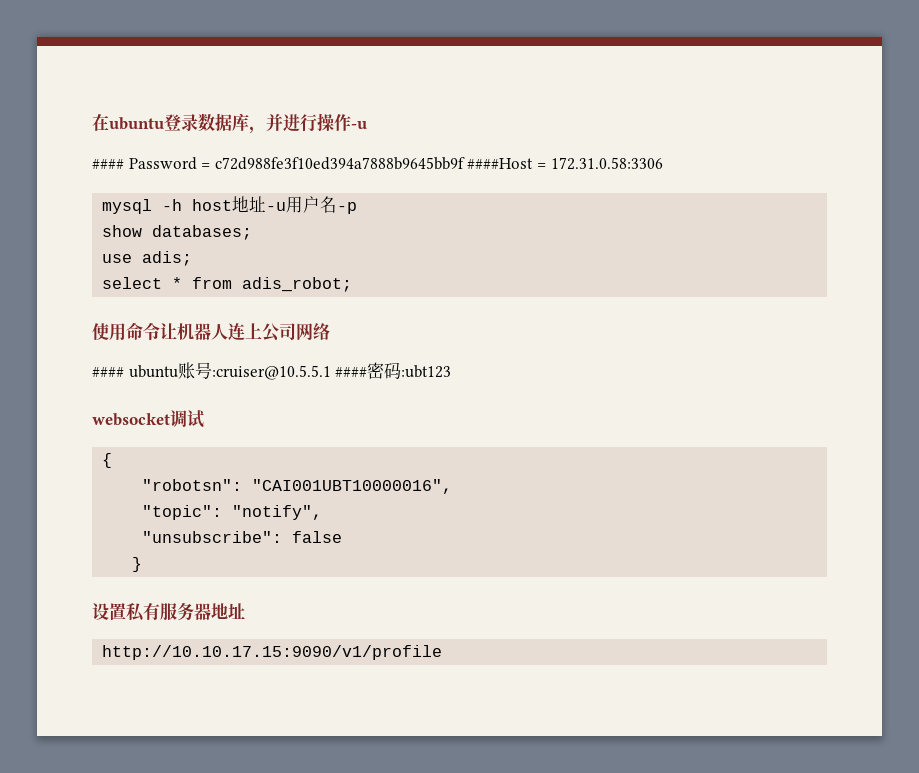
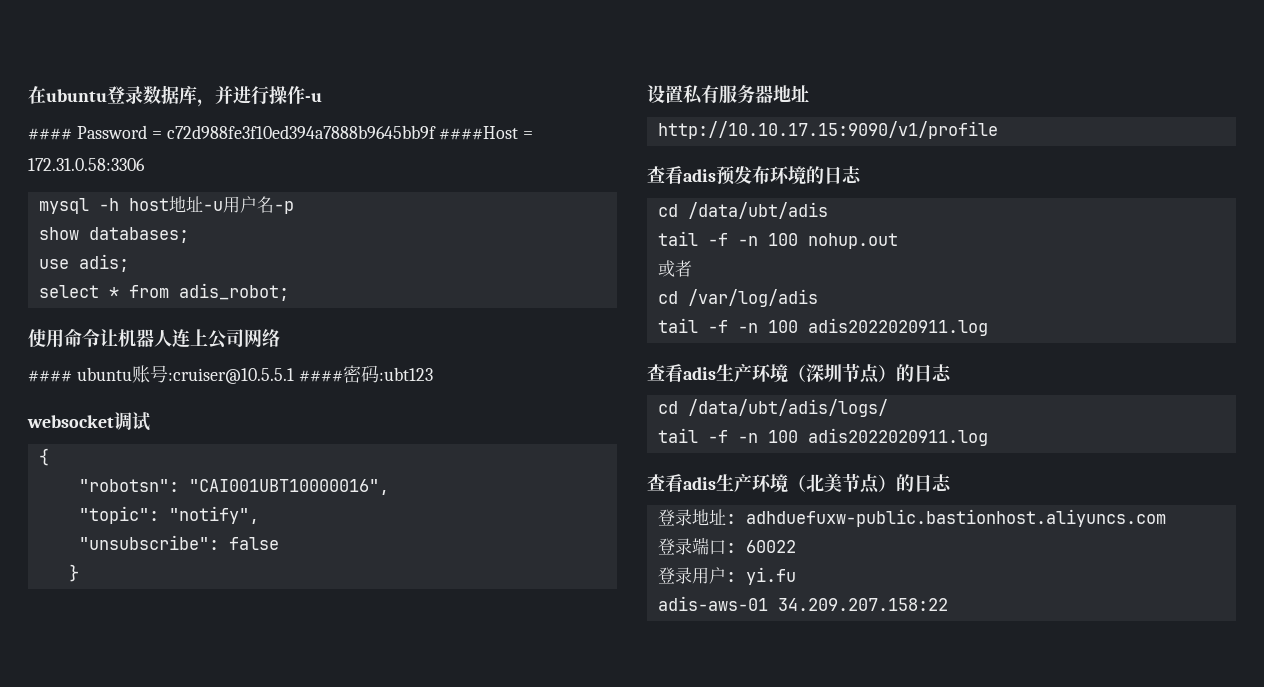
(443, 652) none -> [647,166,862,185] [657,202,828,219] [657,231,898,249] [657,260,692,277] [657,289,818,307] [657,318,988,336] [647,363,952,384] [657,399,888,417] [657,428,988,446] [647,473,952,494] [657,509,1166,527] [657,537,796,555] [657,567,796,585] [657,596,948,611] // 查看adis预发布环境的日志 // cd /data/ubt/adis // tail -f -n 100 nohup.out // 或者 // cd /var/log/adis // tail -f -n 100 adis2022020911.log // 查看adis生产环境（深圳节点）的日志 // cd /data/ubt/adis/logs/ // tail -f -n 100 adis2022020911.log // 查看adis生产环境（北美节点）的日志 // 登录地址: adhduefuxw-public.bastionhost.aliyuncs.com // 登录端口: 60022 // 登录用户: yi.fu // adis-aws-01 34.209.207.158:22

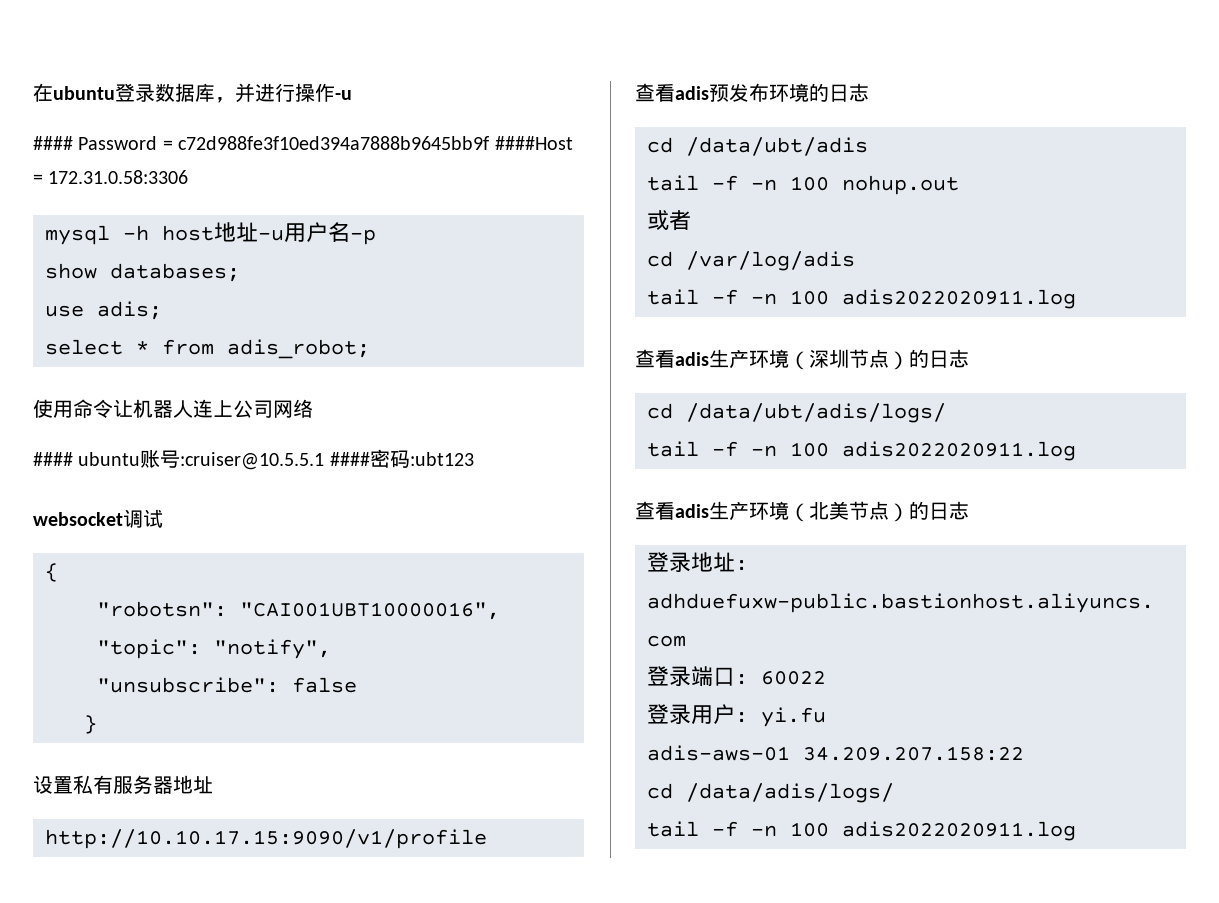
(948, 604) none -> [647,783,894,803] [647,821,1076,841] // cd /data/adis/logs/ // tail -f -n 100 adis2022020911.log

